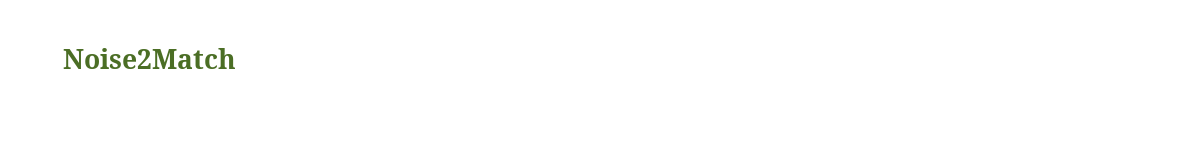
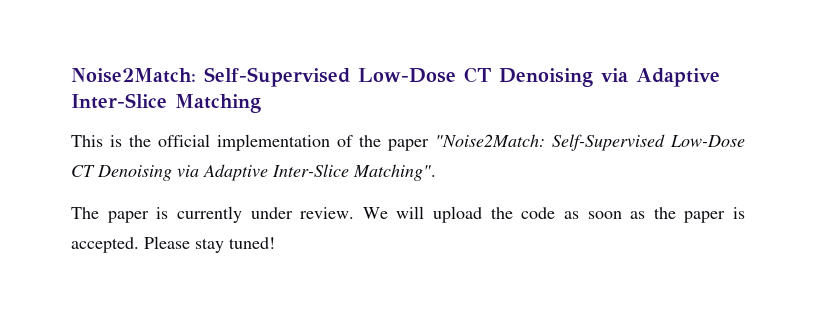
[63,48,236,69] Noise2Match -> [71,67,720,87] [71,93,261,113] [71,134,745,151] [71,164,436,181] [71,206,745,223] [71,236,275,253] Noise2Match: Self-Supervised Low-Dose CT Denoising via Adaptive Inter-Slice Matching // This is the official implementation of the paper "Noise2Match: Self-Supervised Low-Dose CT Denoising via Adaptive Inter-Slice Matching". // The paper is currently under review. We will upload the code as soon as the paper is accepted. Please stay tuned!

